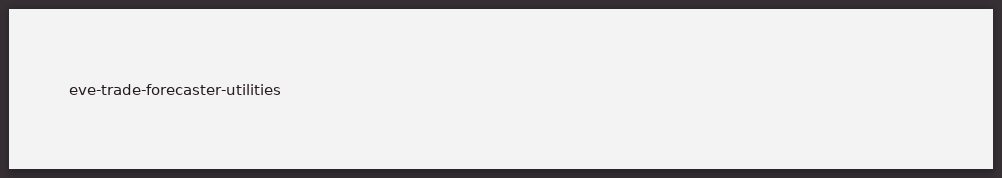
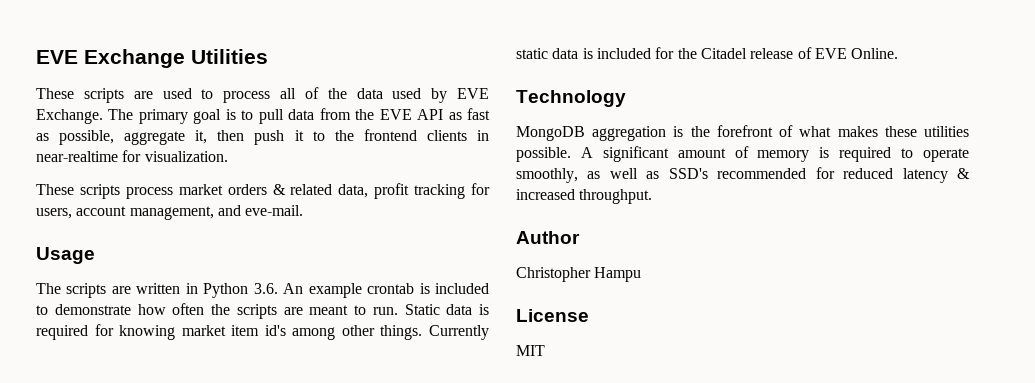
[69,84,281,95] eve-trade-forecaster-utilities -> [36,49,268,68] [36,87,489,103] [36,108,490,124] [36,129,490,145] [36,150,228,162] [36,183,490,199] [36,205,304,220] [36,247,95,264] [36,283,489,298] [36,303,489,319] [36,324,489,340] [516,47,899,59] [516,90,626,107] [516,125,969,141] [516,146,970,162] [516,167,971,183] [516,189,653,204] [516,231,580,244] [516,267,642,282] [516,309,589,322] [516,345,545,356] EVE Exchange Utilities // These scripts are used to process all of the data used by EVE Exchange. The primary goal is to pull data from the EVE API as fast as possible, aggregate it, then push it to the frontend clients in near-realtime for visualization. // These scripts process market orders & related data, profit tracking for users, account management, and eve-mail. // Usage // The scripts are written in Python 3.6. An example crontab is included to demonstrate how often the scripts are meant to run. Static data is required for knowing market item id's among other things. Currently static data is included for the Citadel release of EVE Online. // Technology // MongoDB aggregation is the forefront of what makes these utilities possible. A significant amount of memory is required to operate smoothly, as well as SSD's recommended for reduced latency & increased throughput. // Author // Christopher Hampu // License // MIT

